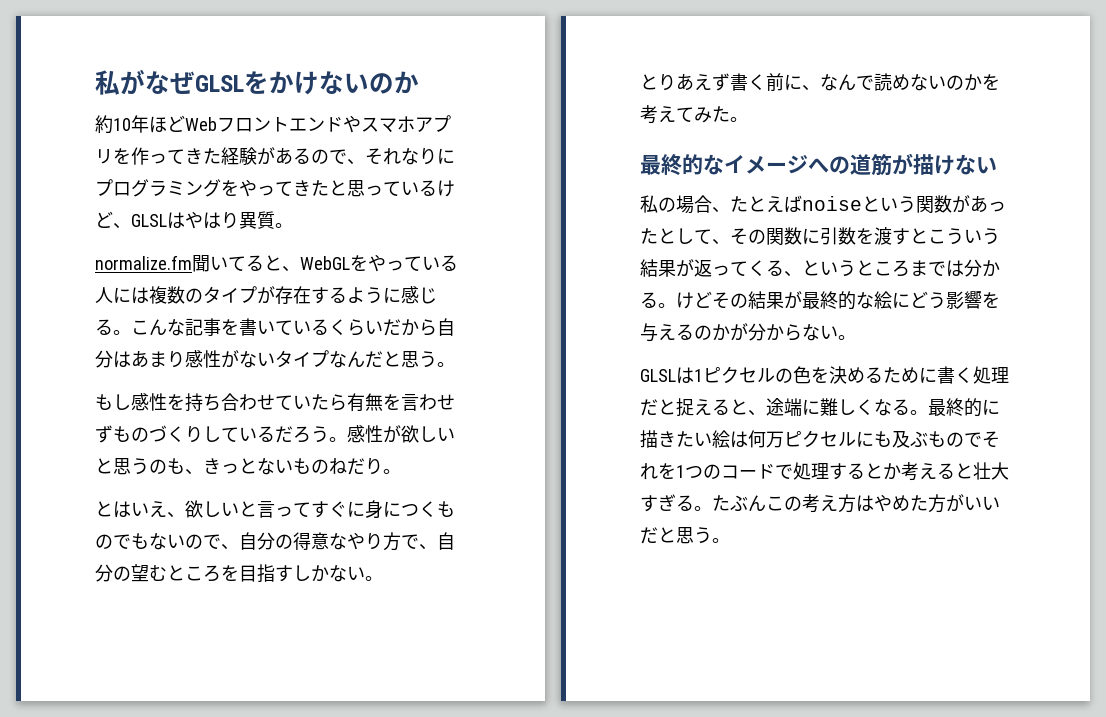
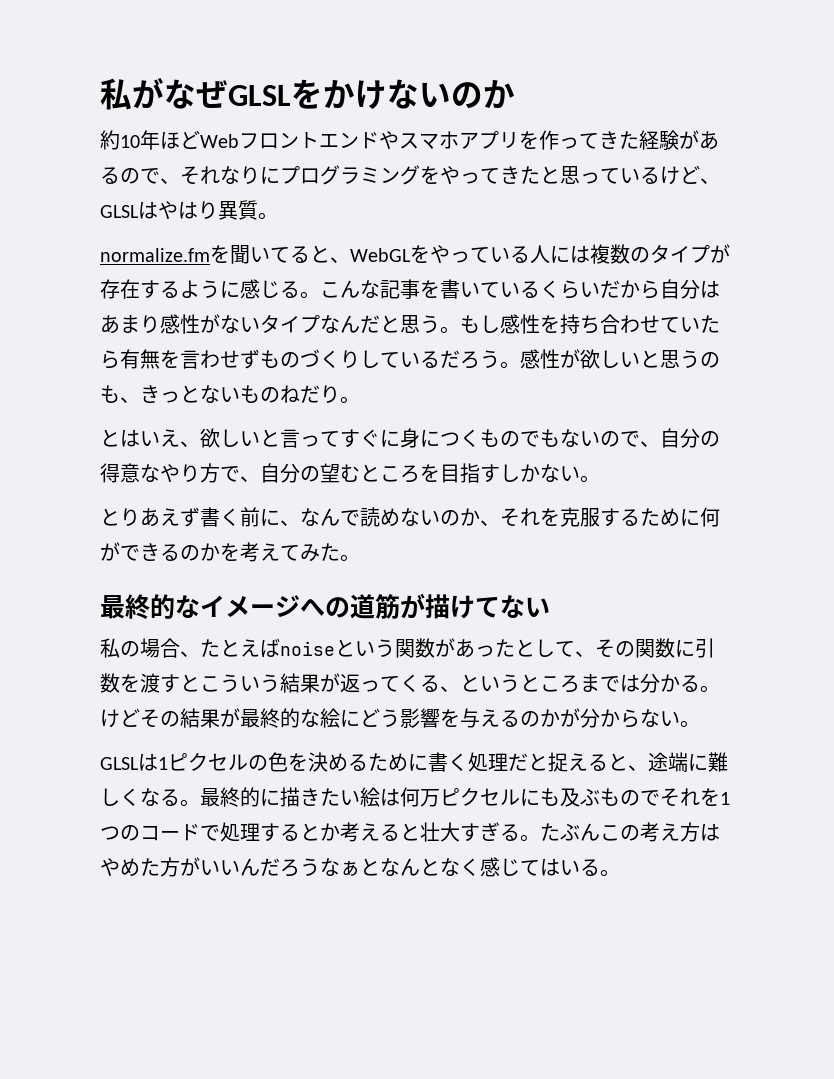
(192, 262) none -> [210,245,230,263] を
(455, 364) // -> (460, 330) none
(982, 82) none -> [480,507,720,527] [100,542,220,561] 、それを克服するために何ができるのか
(955, 165) none -> [475,597,500,618] て
[640,527,712,544] だと思う -> [240,857,600,877] んだろうなぁとなんとなく感じてはいる

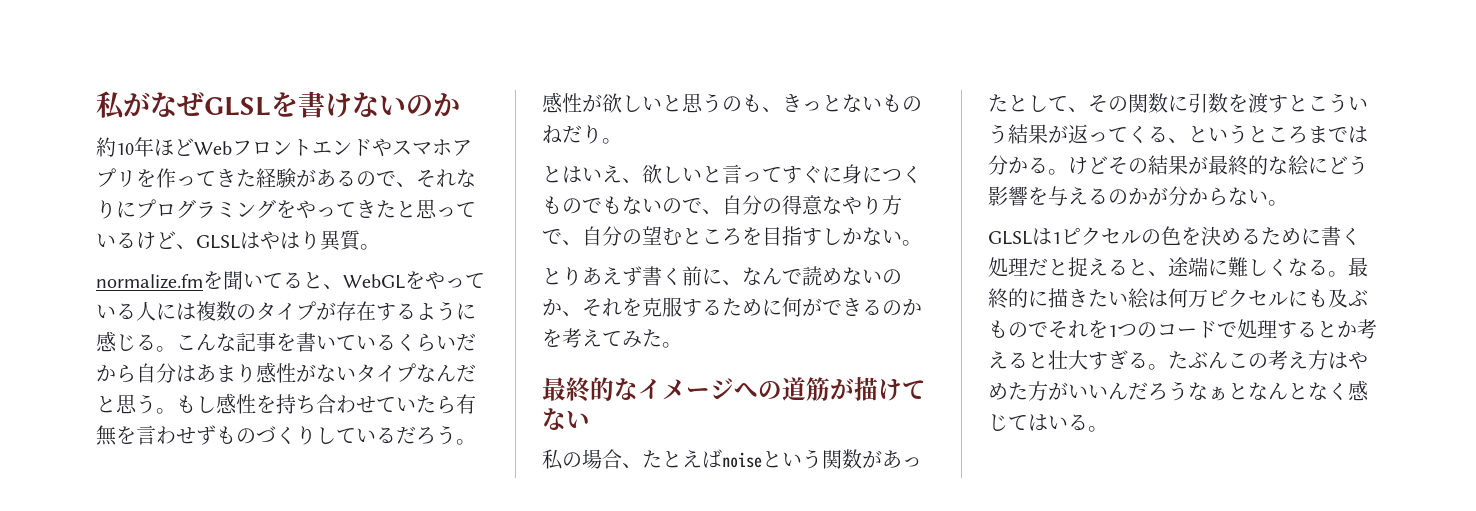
[323,79,355,109] か -> [298,91,325,118] 書

